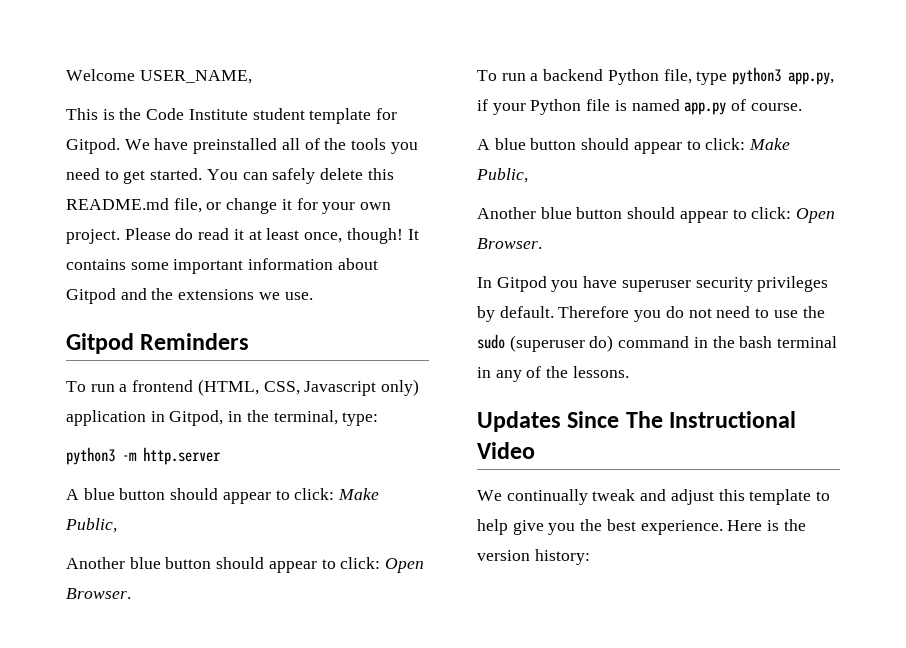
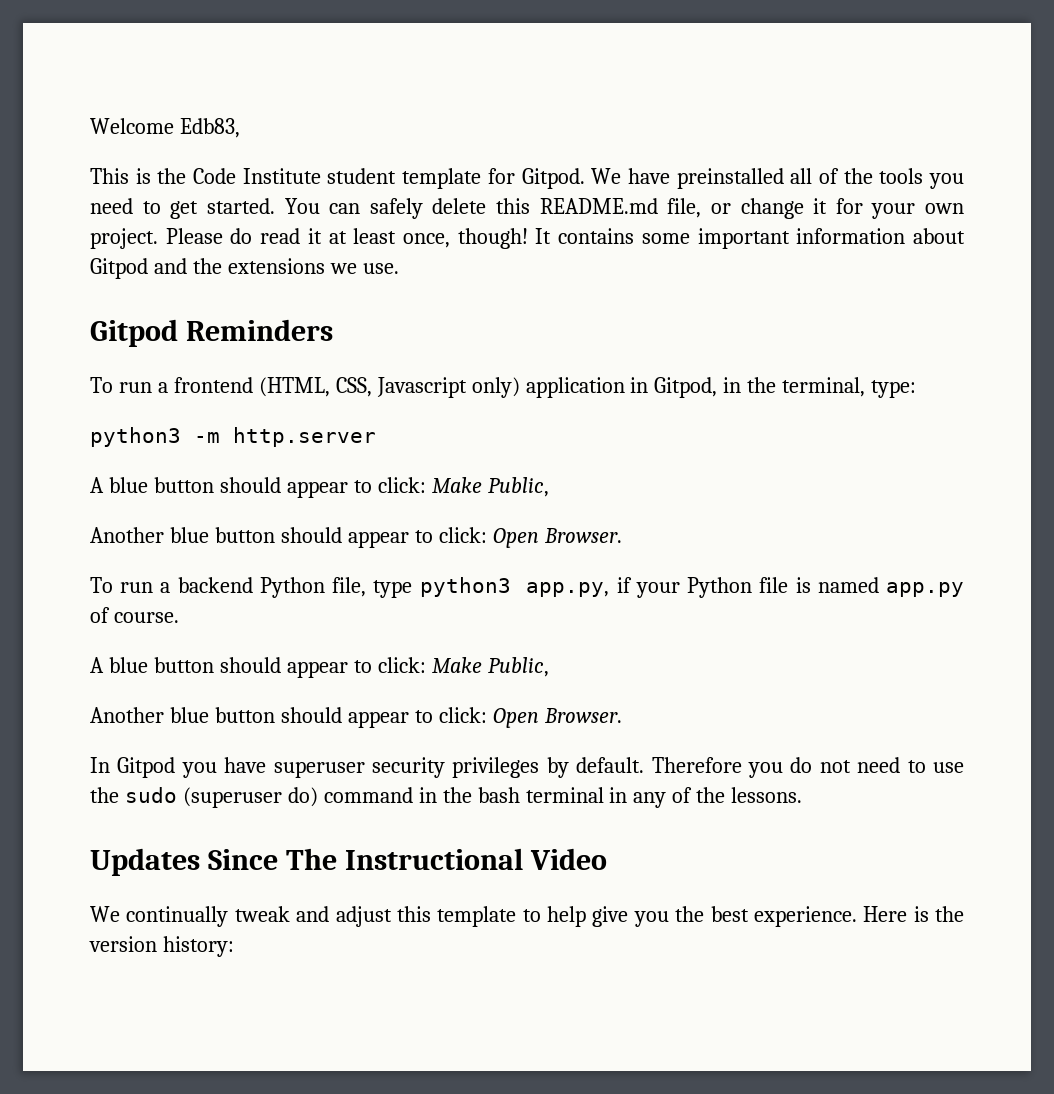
[139,70,252,84] USER_NAME, -> [179,118,240,138] Edb83,

